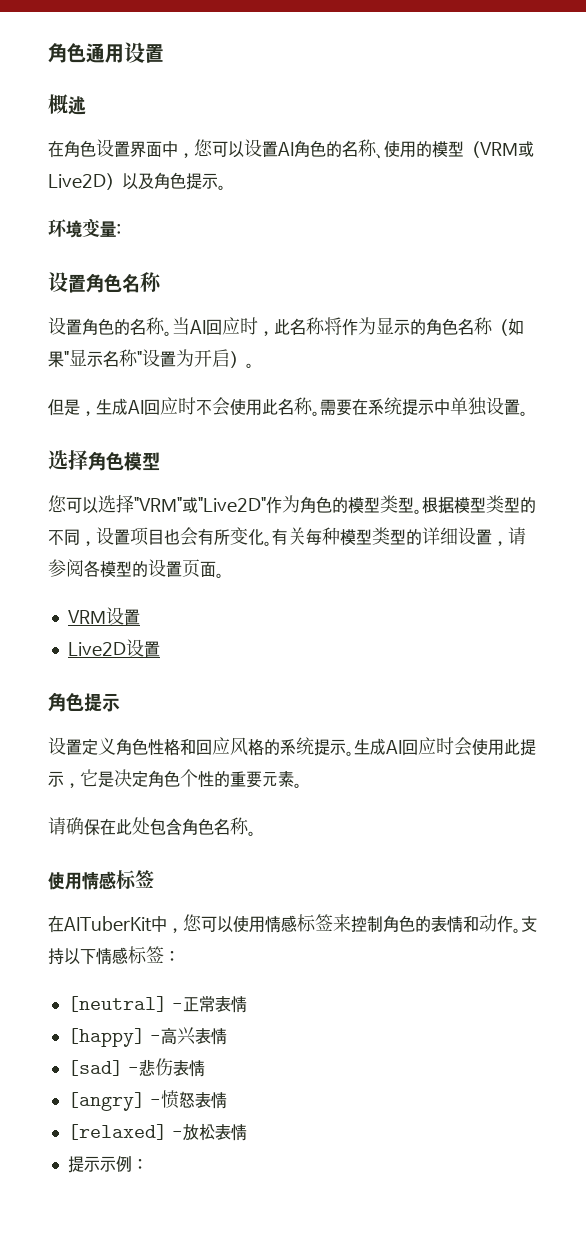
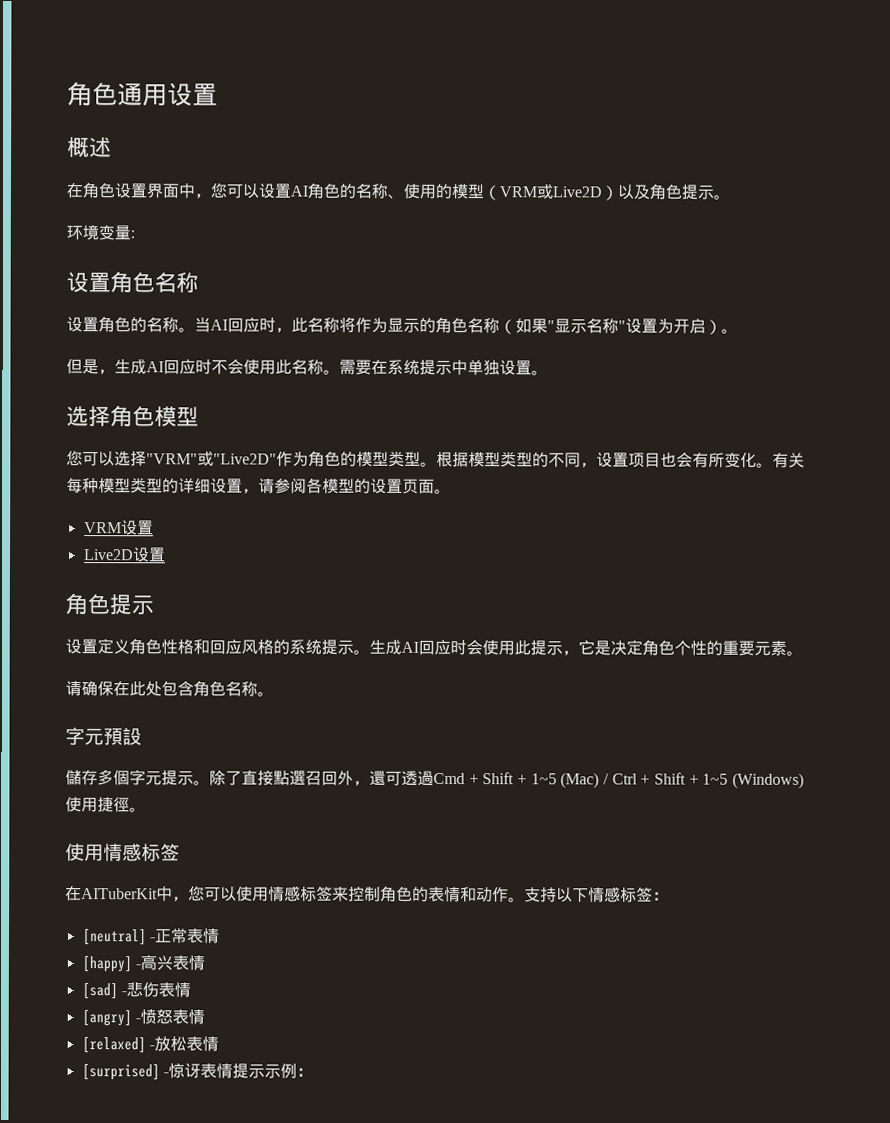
(256, 833) none -> [65,727,142,746] [65,769,804,789] [65,797,146,813] // 字元預設 // 儲存多個字元提示。除了直接點選召回外，還可透過Cmd + Shift + 1~5 (Mac) / Ctrl + Shift + 1~5 (Windows)使用捷徑。
(247, 1132) none -> [81,1063,233,1081] [surprised] -惊讶表情

